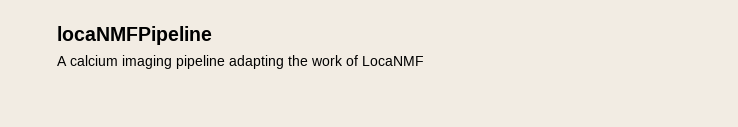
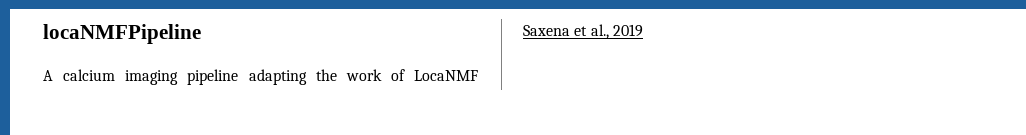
(424, 61) none -> [523,24,643,39] Saxena et al., 2019

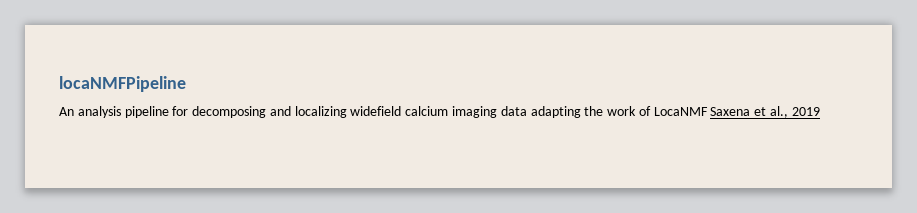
[43,70,53,81] A -> [59,106,402,118] An analysis pipeline for decomposing and localizing widefield
[187,69,239,85] pipeline -> [500,106,527,116] data

